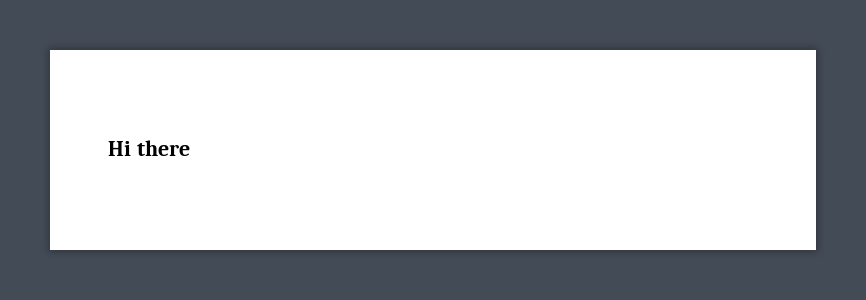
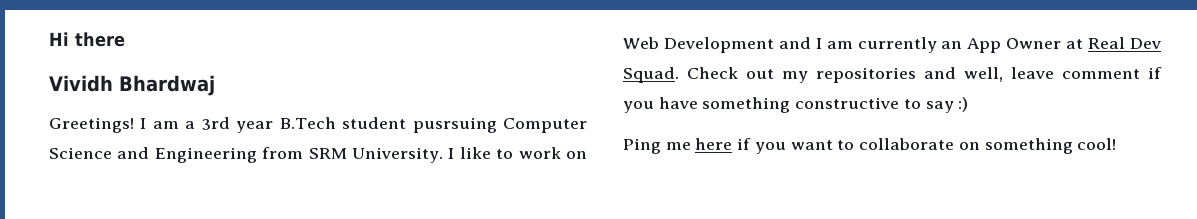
(190, 148) none -> [49,75,215,96] [49,117,587,133] [49,147,587,163] [623,37,1161,53] [623,67,1162,83] [623,97,969,113] [623,138,1117,154] // Vividh Bhardwaj // Greetings! I am a 3rd year B.Tech student pusrsuing Computer Science and Engineering from SRM University. I like to work on Web Development and I am currently an App Owner at Real Dev Squad. Check out my repositories and well, leave comment if you have something constructive to say :) // Ping me here if you want to collaborate on something cool!

